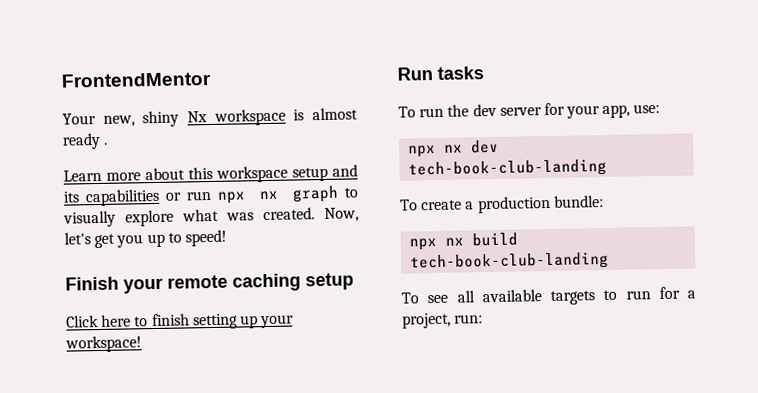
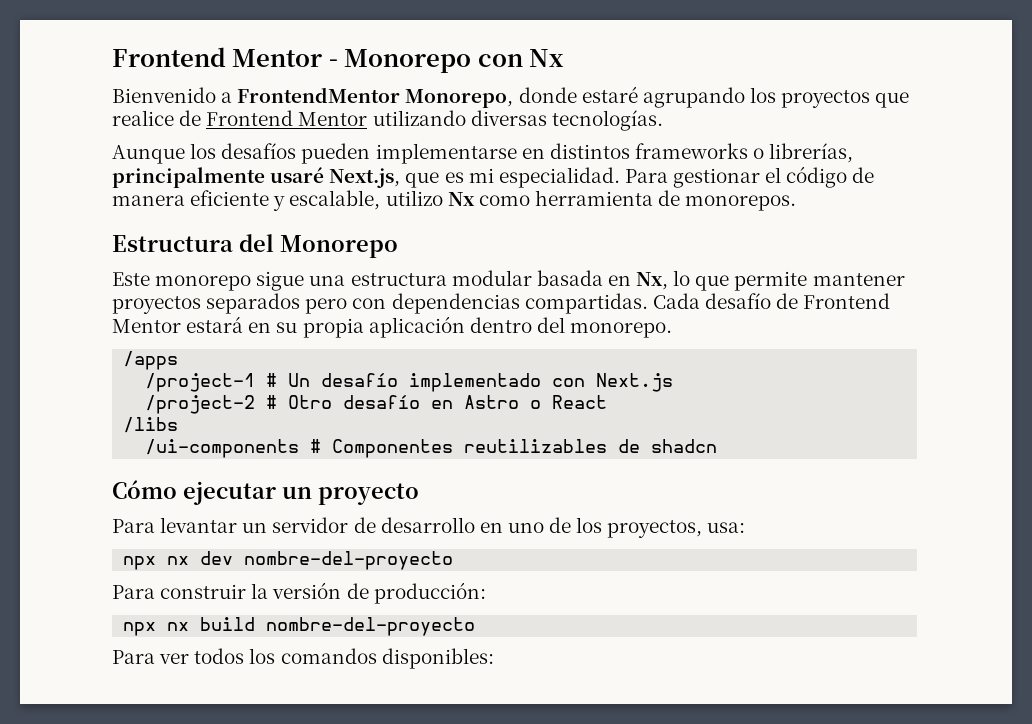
[61,71,211,88] [62,107,358,128] [62,132,109,150] [63,164,358,183] [63,185,359,207] [63,207,359,228] [64,229,227,249] [65,272,354,294] [66,313,295,330] [65,335,142,353] [397,66,484,81] [398,102,661,119] [408,139,500,158] [408,158,608,179] [400,195,604,214] [409,232,519,251] [410,251,610,272] [401,286,696,305] [402,312,484,329] FrontendMentor // Your new, shiny Nx workspace is almost ready . // Learn more about this workspace setup and its capabilities or run npx nx graph to visually explore what was created. Now, let's get you up to speed! // Finish your remote caching setup // Click here to finish setting up your workspace! // Run tasks // To run the dev server for your app, use: // npx nx dev tech-book-club-landing // To create a production bundle: // npx nx build tech-book-club-landing // To see all available targets to run for a project, run: -> [112,47,565,73] [112,86,910,108] [112,110,663,131] [112,143,854,164] [112,166,875,188] [112,190,797,211] [112,234,398,258] [112,270,905,291] [112,293,891,314] [112,316,673,338] [123,351,179,370] [145,373,674,392] [145,395,608,414] [123,417,179,433] [145,439,718,458] [112,480,419,505] [112,517,746,538] [123,551,454,570] [112,582,486,604] [123,617,476,636] [112,648,494,669] Frontend Mentor - Monorepo con Nx // Bienvenido a FrontendMentor Monorepo, donde estaré agrupando los proyectos que realice de Frontend Mentor utilizando diversas tecnologías. // Aunque los desafíos pueden implementarse en distintos frameworks o librerías, principalmente usaré Next.js, que es mi especialidad. Para gestionar el código de manera eficiente y escalable, utilizo Nx como herramienta de monorepos. // Estructura del Monorepo // Este monorepo sigue una estructura modular basada en Nx, lo que permite mantener proyectos separados pero con dependencias compartidas. Cada desafío de Frontend Mentor estará en su propia aplicación dentro del monorepo. // /apps // /project-1 # Un desafío implementado con Next.js // /project-2 # Otro desafío en Astro o React // /libs // /ui-components # Componentes reutilizables de shadcn // Cómo ejecutar un proyecto // Para levantar un servidor de desarrollo en uno de los proyectos, usa: // npx nx dev nombre-del-proyecto // Para construir la versión de producción: // npx nx build nombre-del-proyecto // Para ver todos los comandos disponibles:

